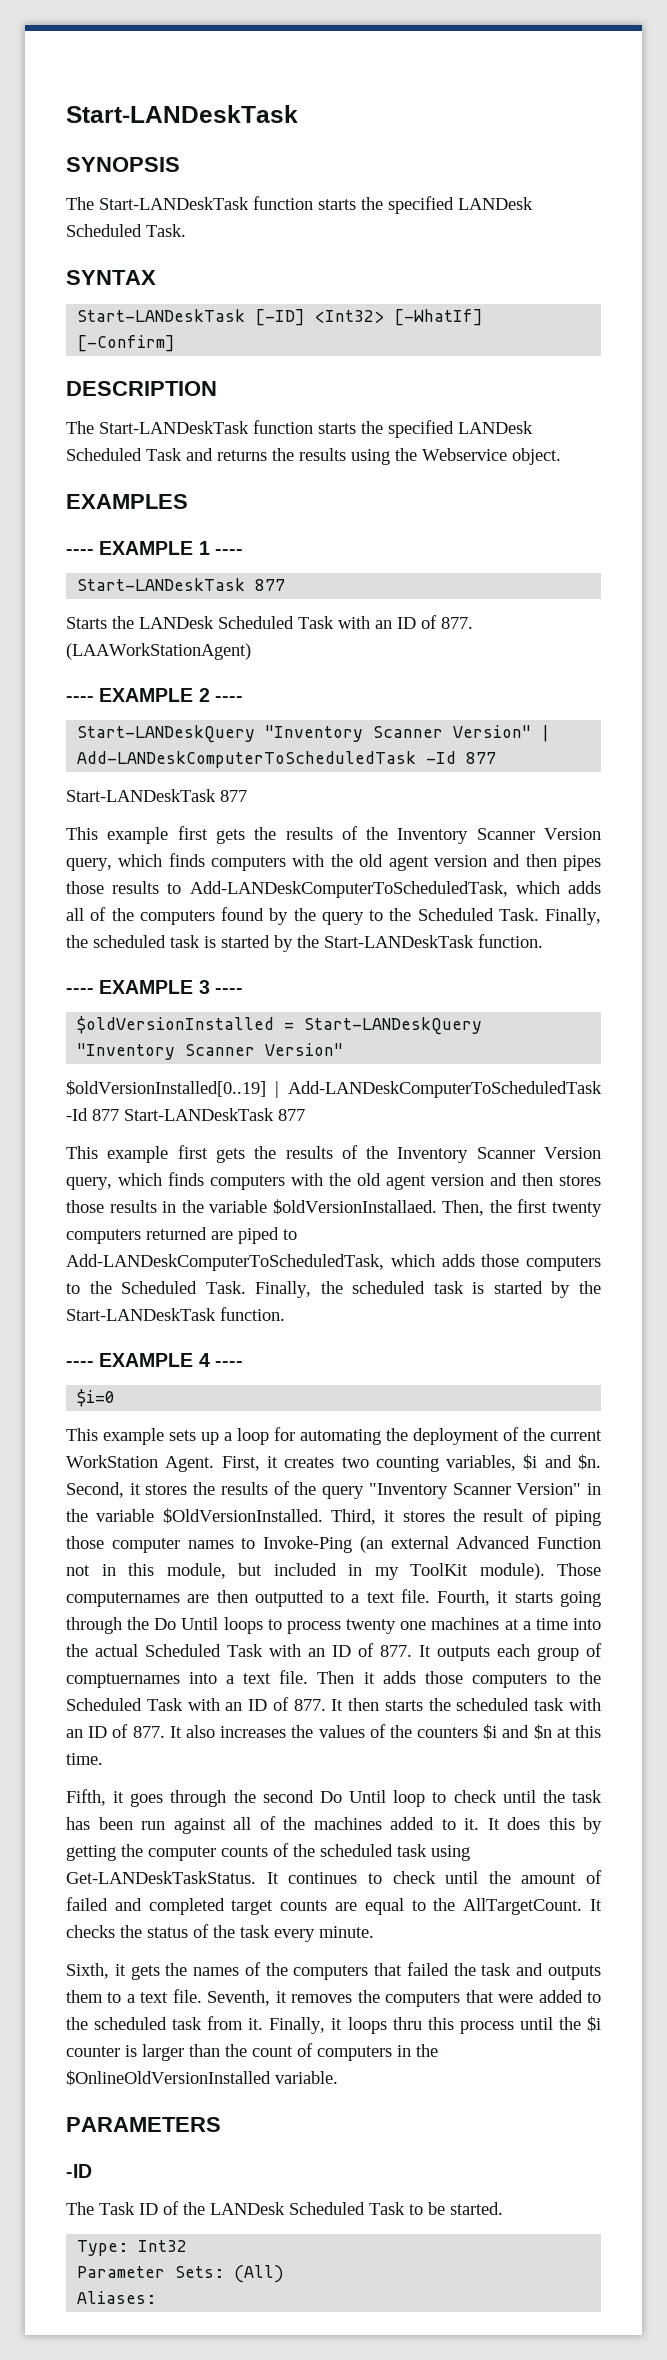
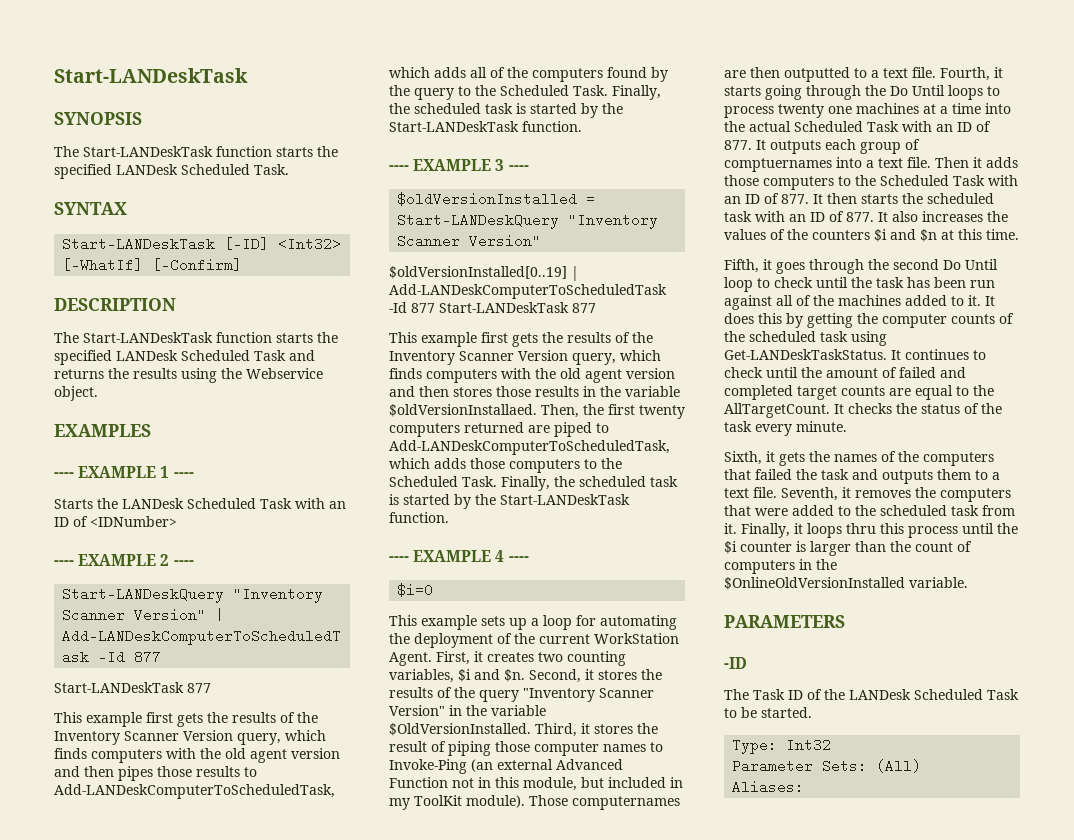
[77,578,286,591] // Start-LANDeskTask 877 -> (194, 475) none
[441,617,473,629] [66,643,251,660] 877. (LAAWorkStationAgent) -> [90,516,177,527] <IDNumber>

